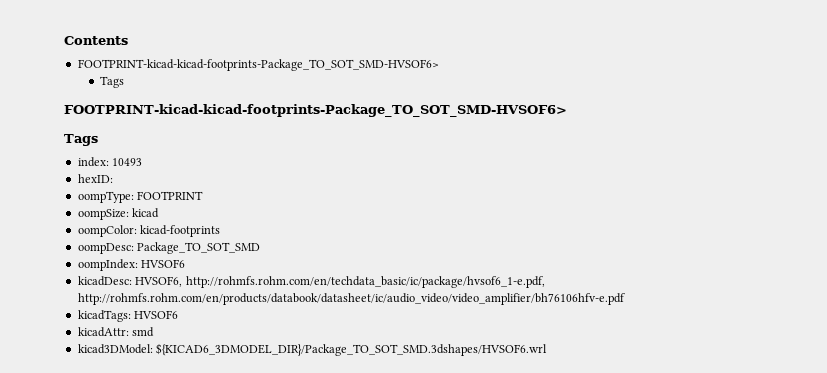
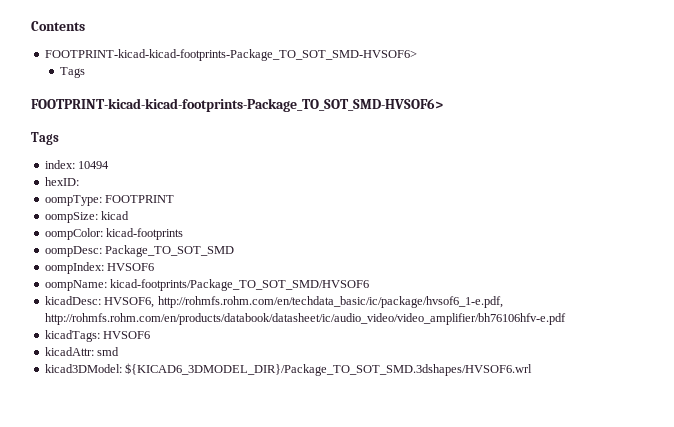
[112,158,143,166] 10493 -> [78,161,110,169] 10494
(186, 263) none -> [44,279,370,291] // oompName: kicad-footprints/Package_TO_SOT_SMD/HVSOF6

